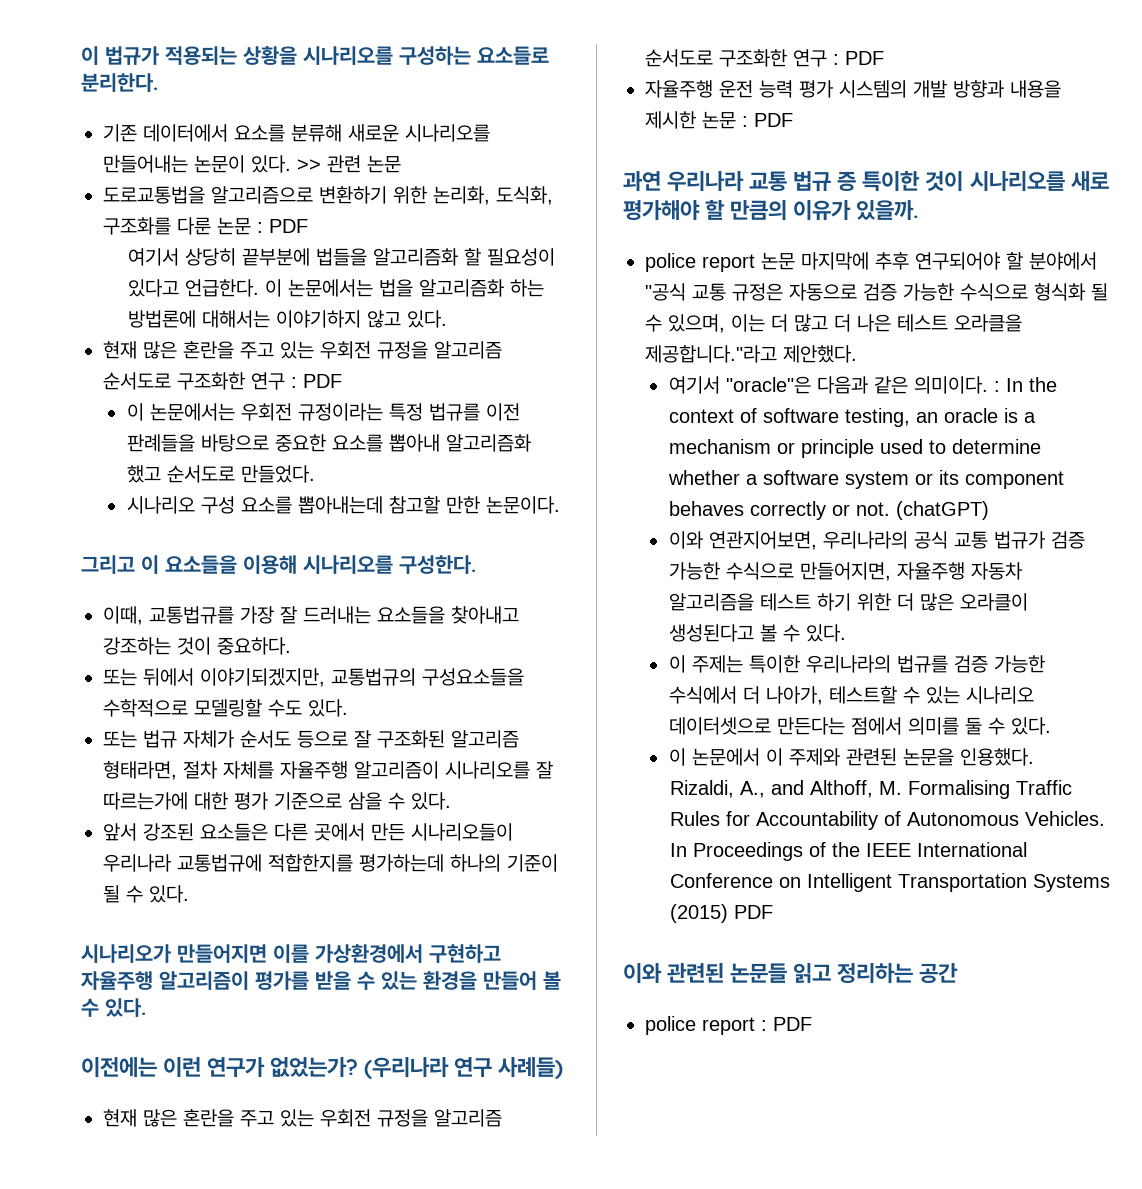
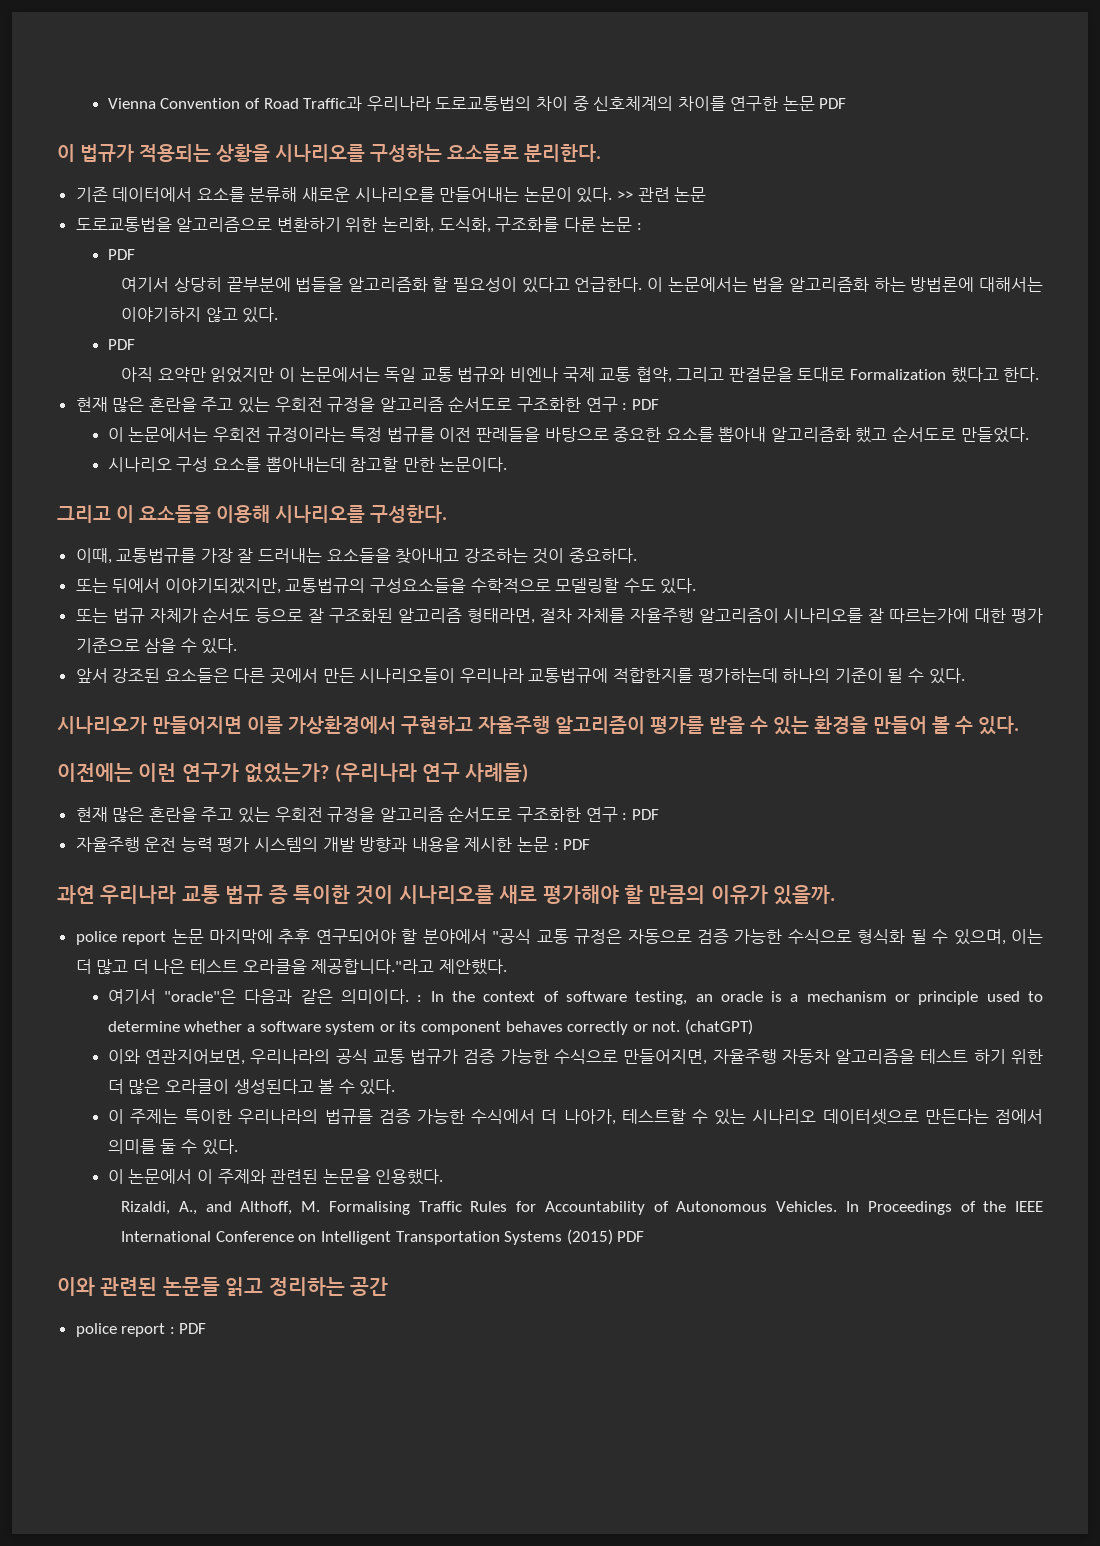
(81, 55) none -> [107,96,847,111] Vienna Convention of Road Traffic과 우리나라 도로교통법의 차이 중 신호체계의 차이를 연구한 논문 PDF //
(263, 227) none -> (643, 226) //
(447, 319) none -> [107,339,135,350] [121,367,1040,383] // PDF // 아직 요약만 읽었지만 이 논문에서는 독일 교통 법규와 비엔나 국제 교통 협약, 그리고 판결문을 토대로 Formalization 했다고 한다.

